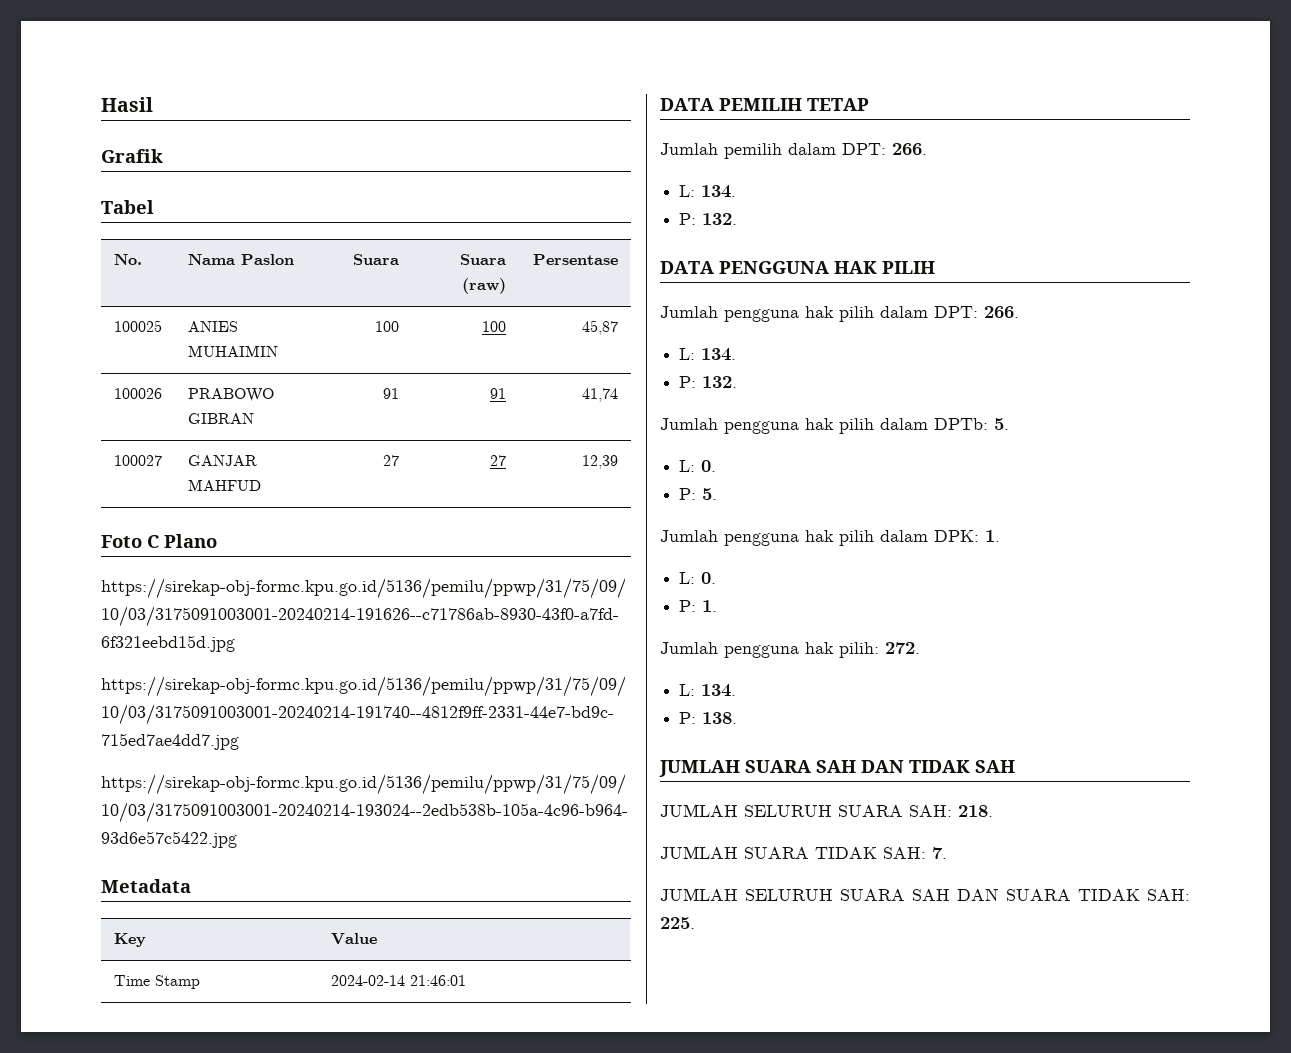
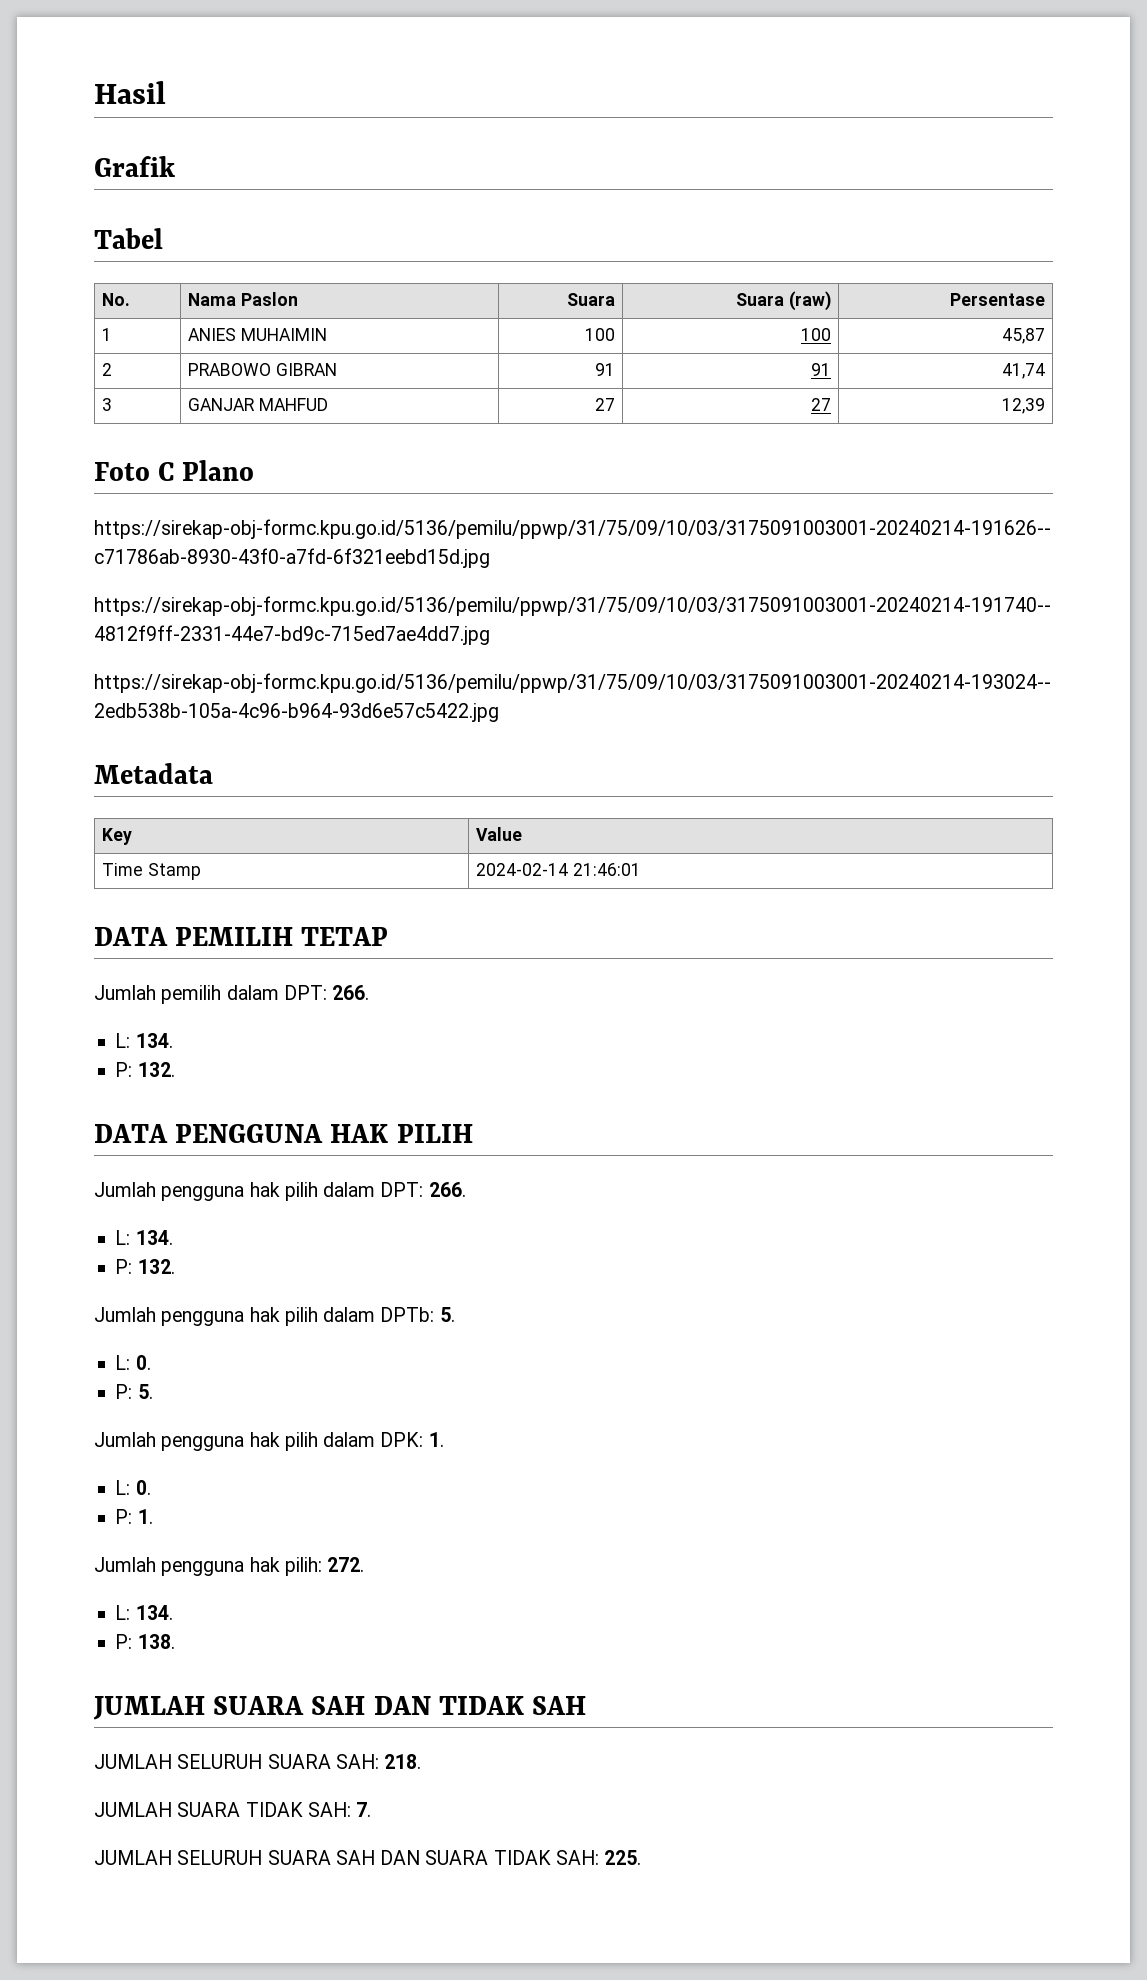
[113,320,162,332] 100025 -> [102,328,113,341] 1
[113,388,162,399] 100026 -> [102,363,113,376] 2
[113,455,162,466] 100027 -> [102,398,113,411] 3

